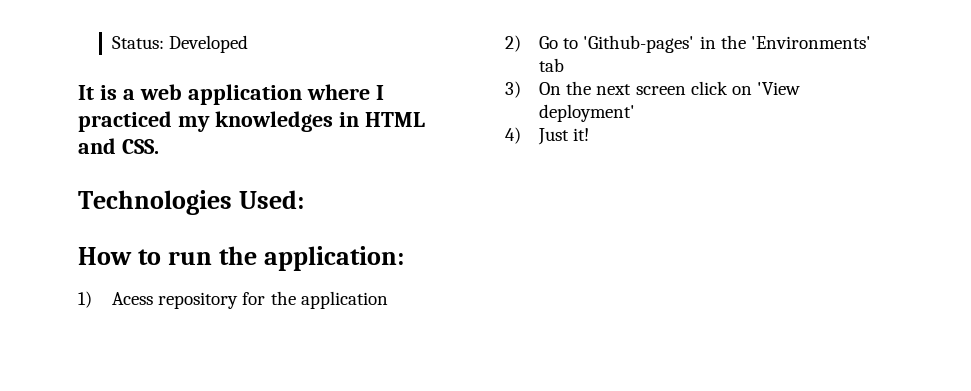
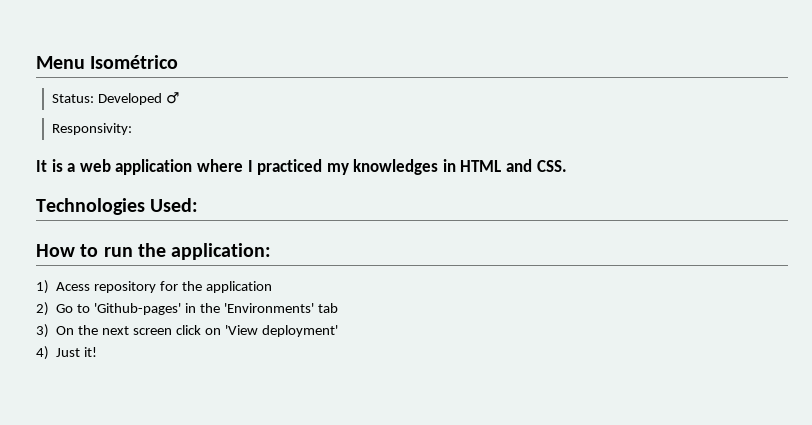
(112, 42) none -> [36,55,179,69] Menu Isométrico //
(249, 44) none -> [166,92,180,104] [52,123,133,135] ♂ // Responsivity:

